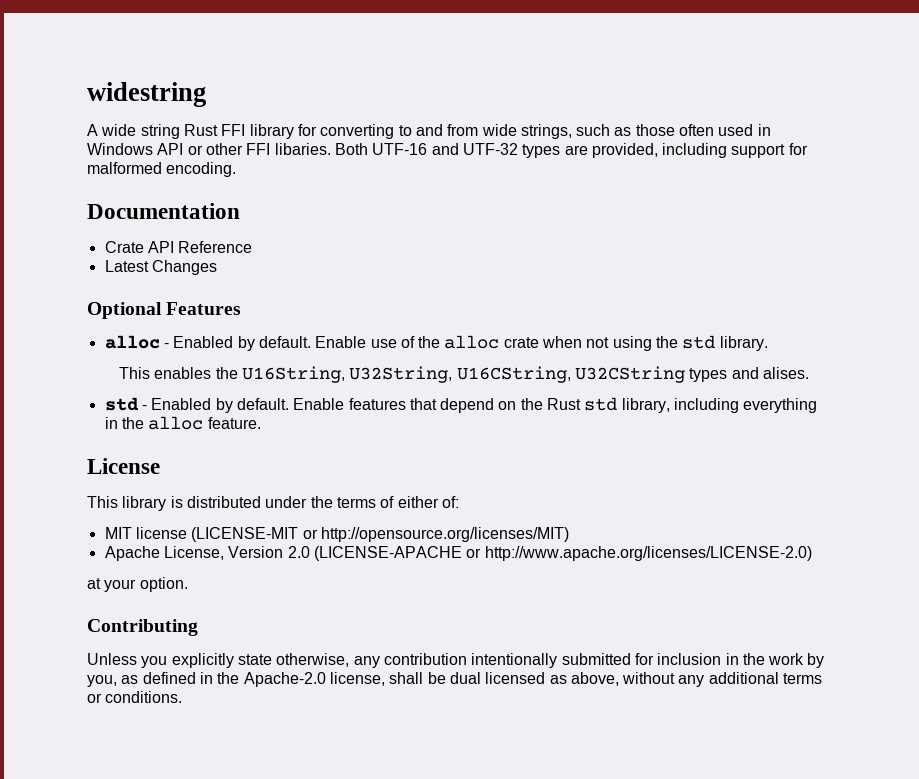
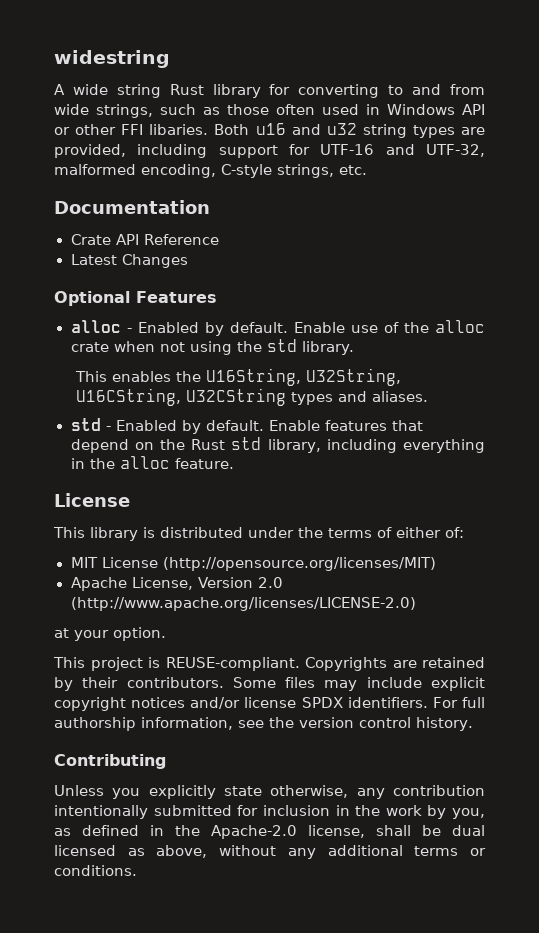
[221,124,246,136] FFI -> (204, 89) none
[372,143,518,155] UTF-16 and UTF-32 -> [255,123,407,138] u16 and u32 string
[87,162,237,177] malformed encoding. -> [320,144,485,157] [54,164,367,178] UTF-16 and UTF-32, malformed encoding, C-style strings, etc.
[762,367,809,379] alises. -> [371,391,428,402] aliases.
[135,527,569,542] license (LICENSE-MIT or http://opensource.org/licenses/MIT) -> [101,557,436,571] License (http://opensource.org/licenses/MIT)
[313,546,812,561] (LICENSE-APACHE or http://www.apache.org/licenses/LICENSE-2.0) -> [70,597,417,611] (http://www.apache.org/licenses/LICENSE-2.0)
(188, 584) none -> [53,657,485,671] [54,677,485,691] [54,697,486,711] [54,717,473,731] // This project is REUSE-compliant. Copyrights are retained by their contributors. Some files may include explicit copyright notices and/or license SPDX identifiers. For full authorship information, see the version control history.

